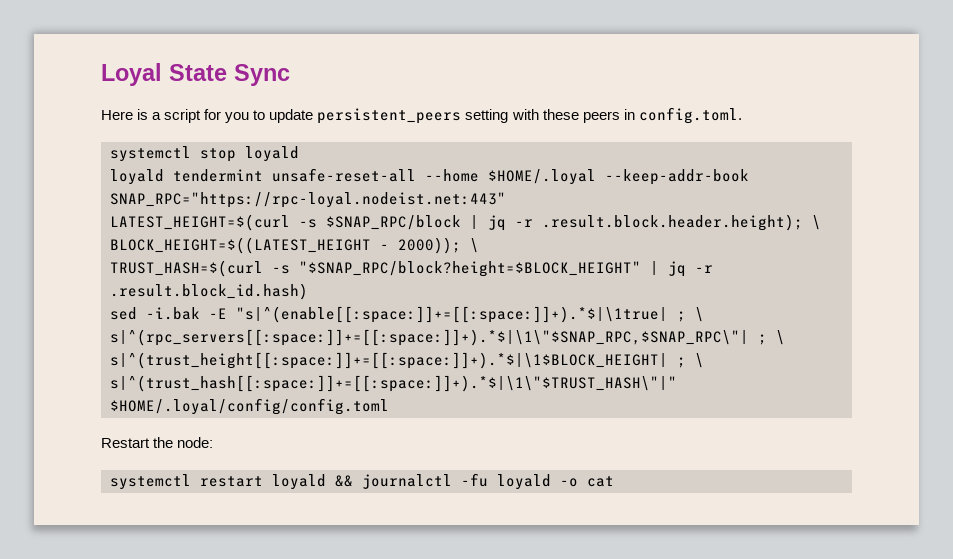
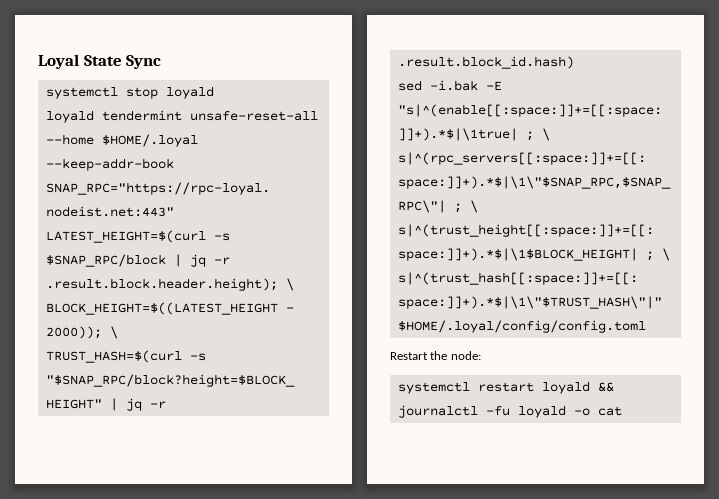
[101,107,742,124] // Here is a script for you to update persistent_peers setting with these peers in config.toml. -> (162, 62) none

